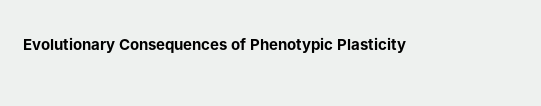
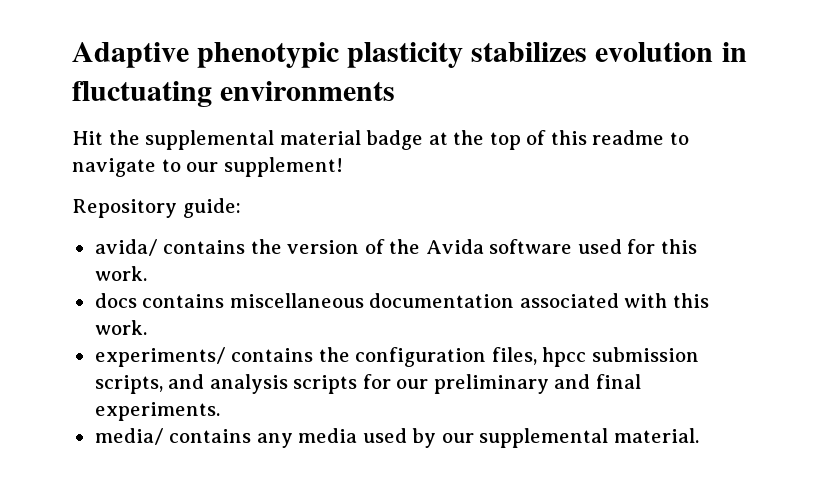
[23,37,407,53] Evolutionary Consequences of Phenotypic Plasticity -> [72,42,747,68] [72,81,396,107] [72,130,689,150] [72,157,343,177] [72,198,241,218] [94,239,697,256] [94,266,147,281] [94,293,709,308] [94,320,147,335] [94,347,699,367] [94,374,641,394] [94,402,220,421] [94,428,699,448] Adaptive phenotypic plasticity stabilizes evolution in fluctuating environments // Hit the supplemental material badge at the top of this readme to navigate to our supplement! // Repository guide: // avida/ contains the version of the Avida software used for this work. // docs contains miscellaneous documentation associated with this work. // experiments/ contains the configuration files, hpcc submission scripts, and analysis scripts for our preliminary and final experiments. // media/ contains any media used by our supplemental material.

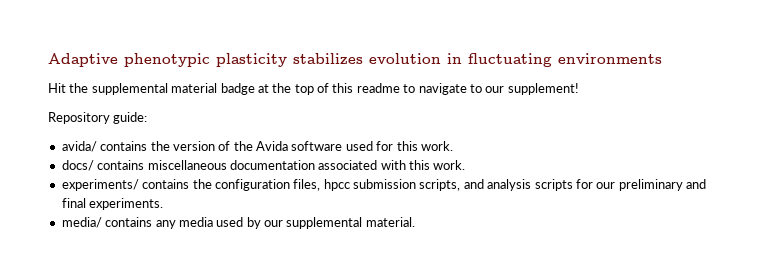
[94,293,137,308] docs -> [61,160,94,171] docs/

